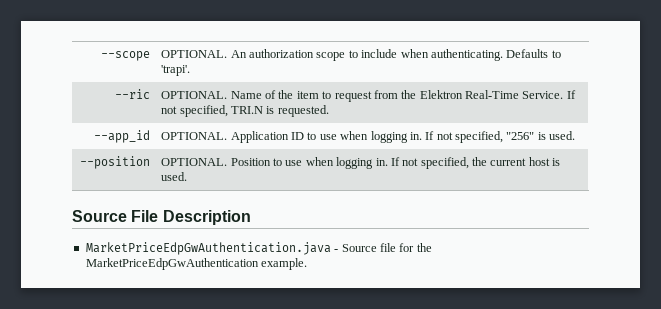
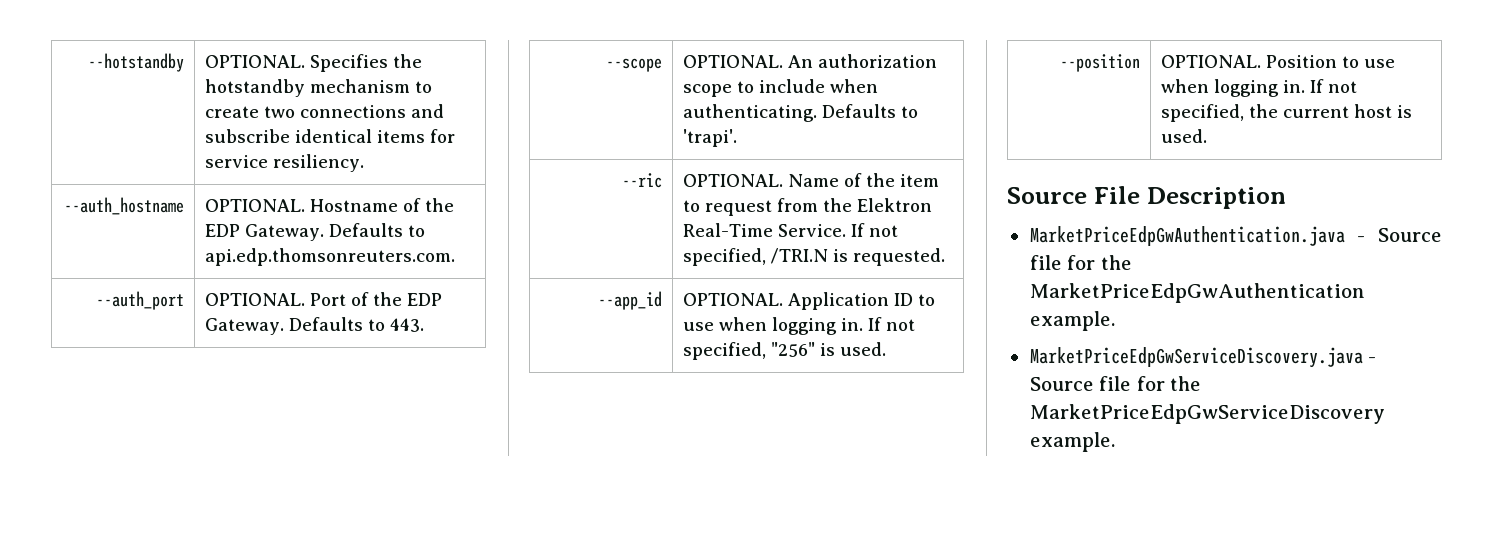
(100, 56) none -> [87,53,184,72] [205,54,423,72] [205,79,433,97] [205,104,445,118] [205,129,456,143] [205,154,365,172] [63,197,184,215] [205,198,455,212] [205,223,426,241] [205,248,456,266] [95,291,184,310] [205,292,443,306] [205,317,425,335] --hotstandby | OPTIONAL. Specifies the hotstandby mechanism to create two connections and subscribe identical items for service resiliency. // --auth_hostname | OPTIONAL. Hostname of the EDP Gateway. Defaults to api.edp.thomsonreuters.com. // --auth_port | OPTIONAL. Port of the EDP Gateway. Defaults to 443. //
[230,106,263,114] TRI.N -> [771,248,829,264] /TRI.N
(308, 264) none -> [1029,347,1377,368] [1029,376,1202,391] [1029,404,1385,424] [1029,432,1115,452] // MarketPriceEdpGwServiceDiscovery.java - Source file for the MarketPriceEdpGwServiceDiscovery example.

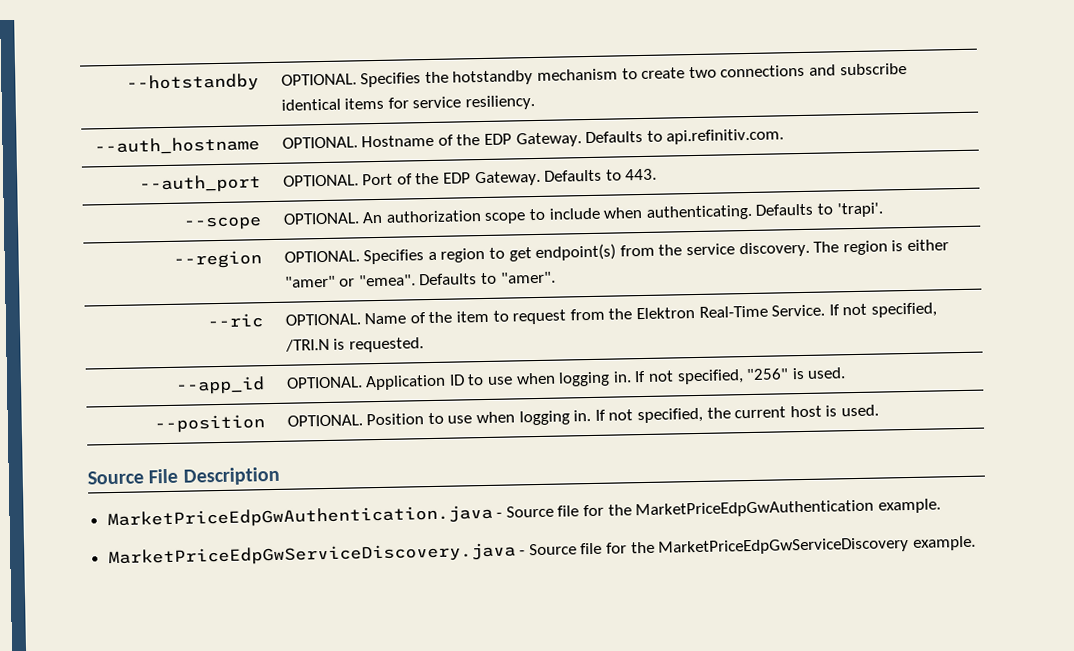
[205,248,456,266] api.edp.thomsonreuters.com. -> [666,128,785,145] api.refinitiv.com.
(738, 138) none -> [173,250,263,269] [283,239,949,265] [284,271,556,288] // --region | OPTIONAL. Specifies a region to get endpoint(s) from the service discovery. The region is either "amer" or "emea". Defaults to "amer".

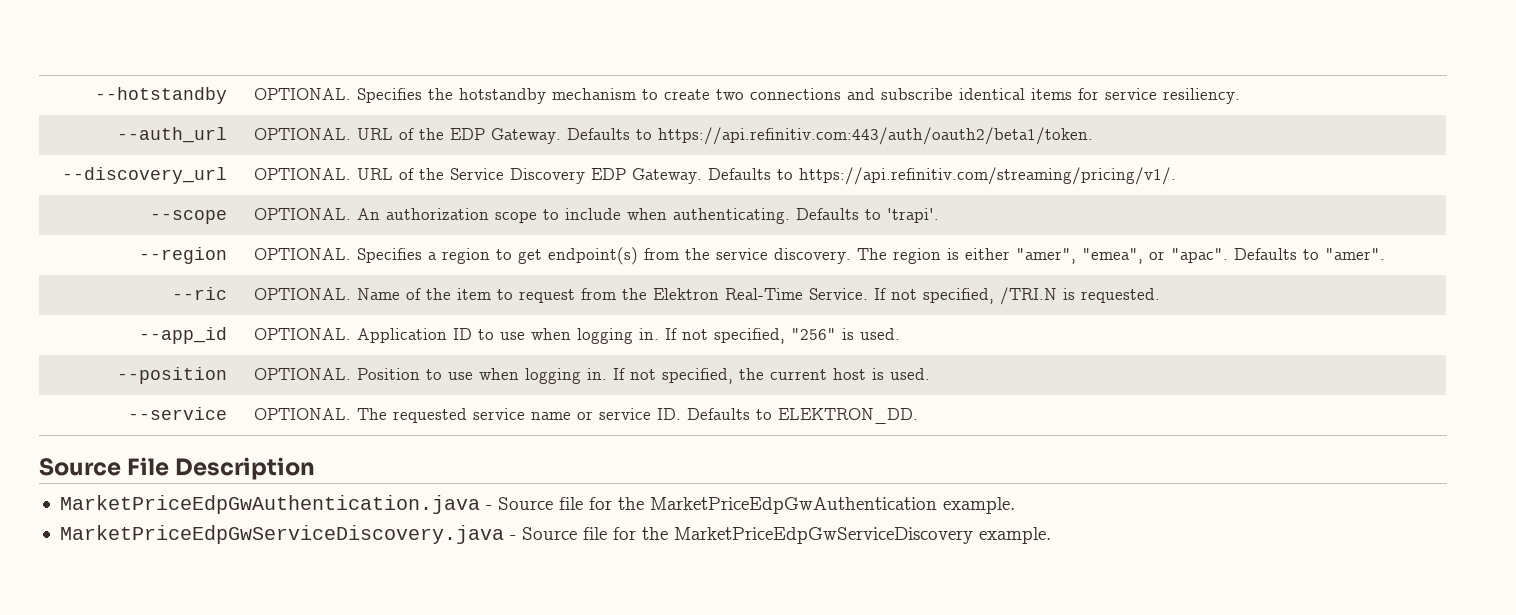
[94,136,261,156] [281,128,785,149] [139,174,262,194] [282,168,658,187] --auth_hostname | OPTIONAL. Hostname of the EDP Gateway. Defaults to api.refinitiv.com. // --auth_port | OPTIONAL. Port of the EDP Gateway. Defaults to 443. -> [116,127,227,143] [254,127,1094,145] [61,167,227,184] [254,167,1177,185] --auth_url | OPTIONAL. URL of the EDP Gateway. Defaults to https://api.refinitiv.com:443/auth/oauth2/beta1/token. // --discovery_url | OPTIONAL. URL of the Service Discovery EDP Gateway. Defaults to https://api.refinitiv.com/streaming/pricing/v1/.
[284,274,416,288] "amer" or "emea". -> [1016,248,1229,264] "amer", "emea", or "apac".
(879, 410) none -> [127,407,227,420] [254,408,919,424] // --service | OPTIONAL. The requested service name or service ID. Defaults to ELEKTRON_DD.

